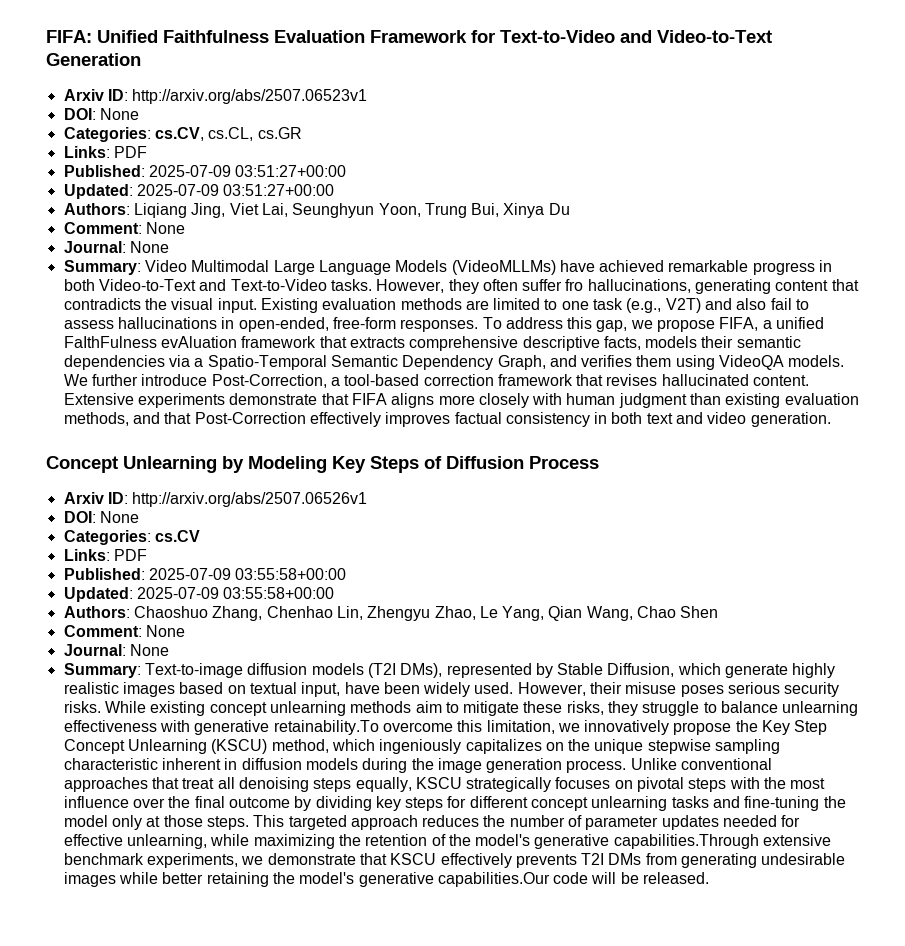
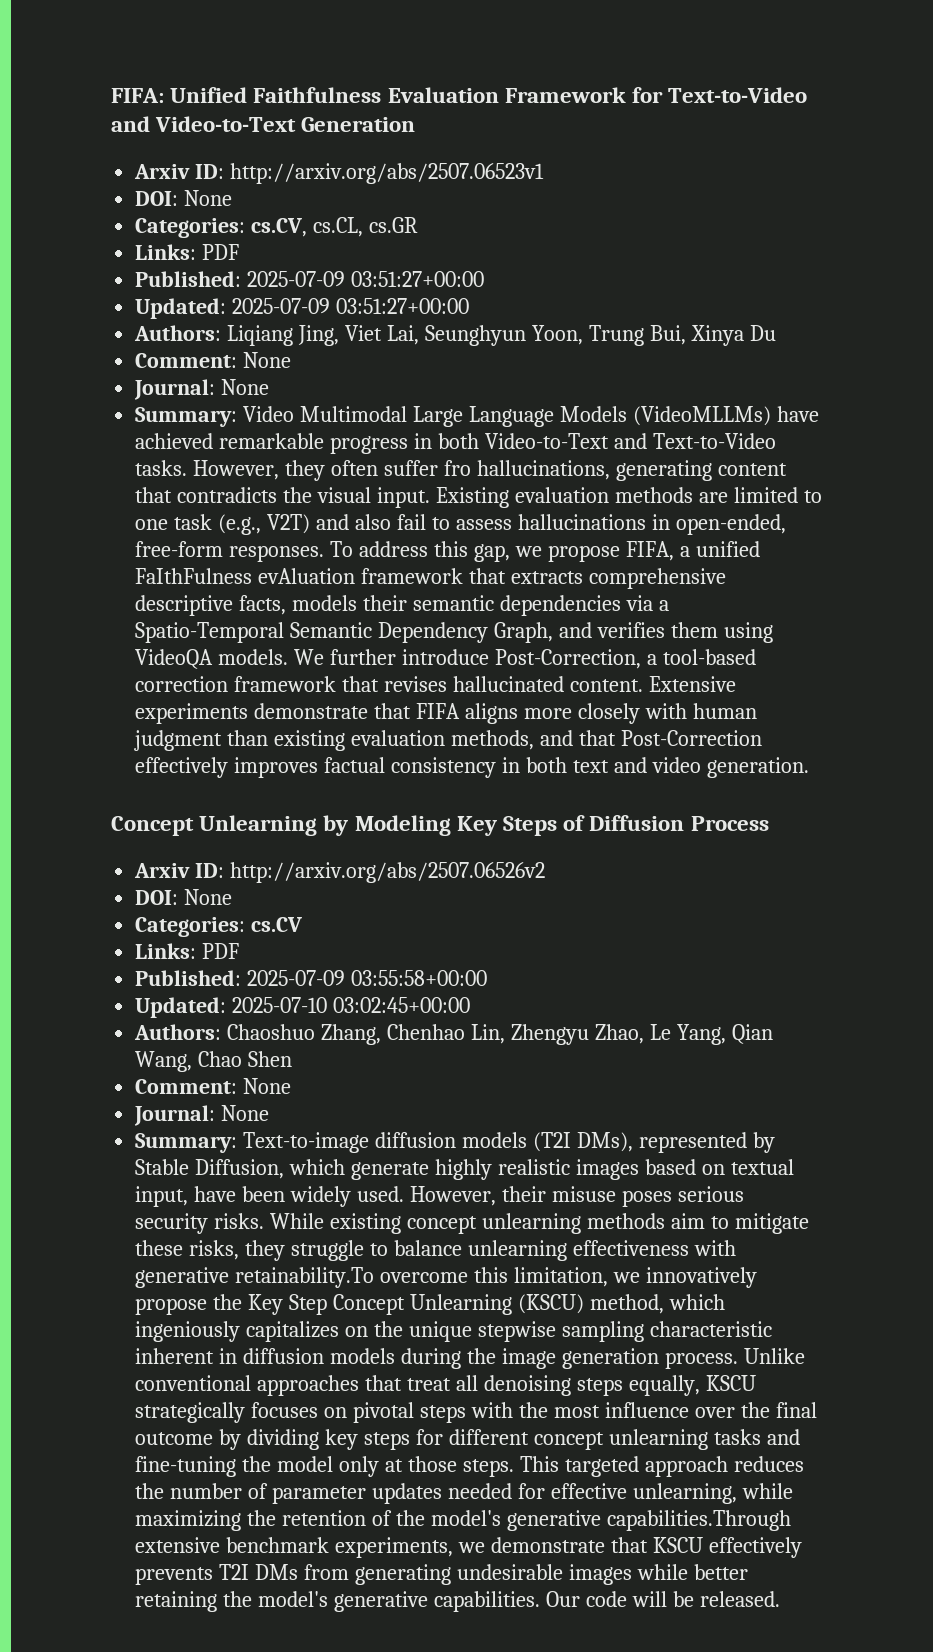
[132,492,368,507] http://arxiv.org/abs/2507.06526v1 -> [230,862,546,883] http://arxiv.org/abs/2507.06526v2
[136,587,335,599] 2025-07-09 03:55:58+00:00 -> [232,997,471,1013] 2025-07-10 03:02:45+00:00
[437,872,550,887] capabilities.Our -> [433,1591,580,1612] capabilities. Our

